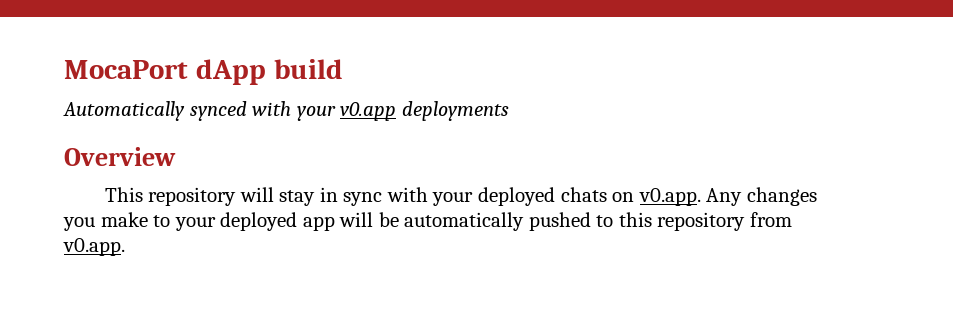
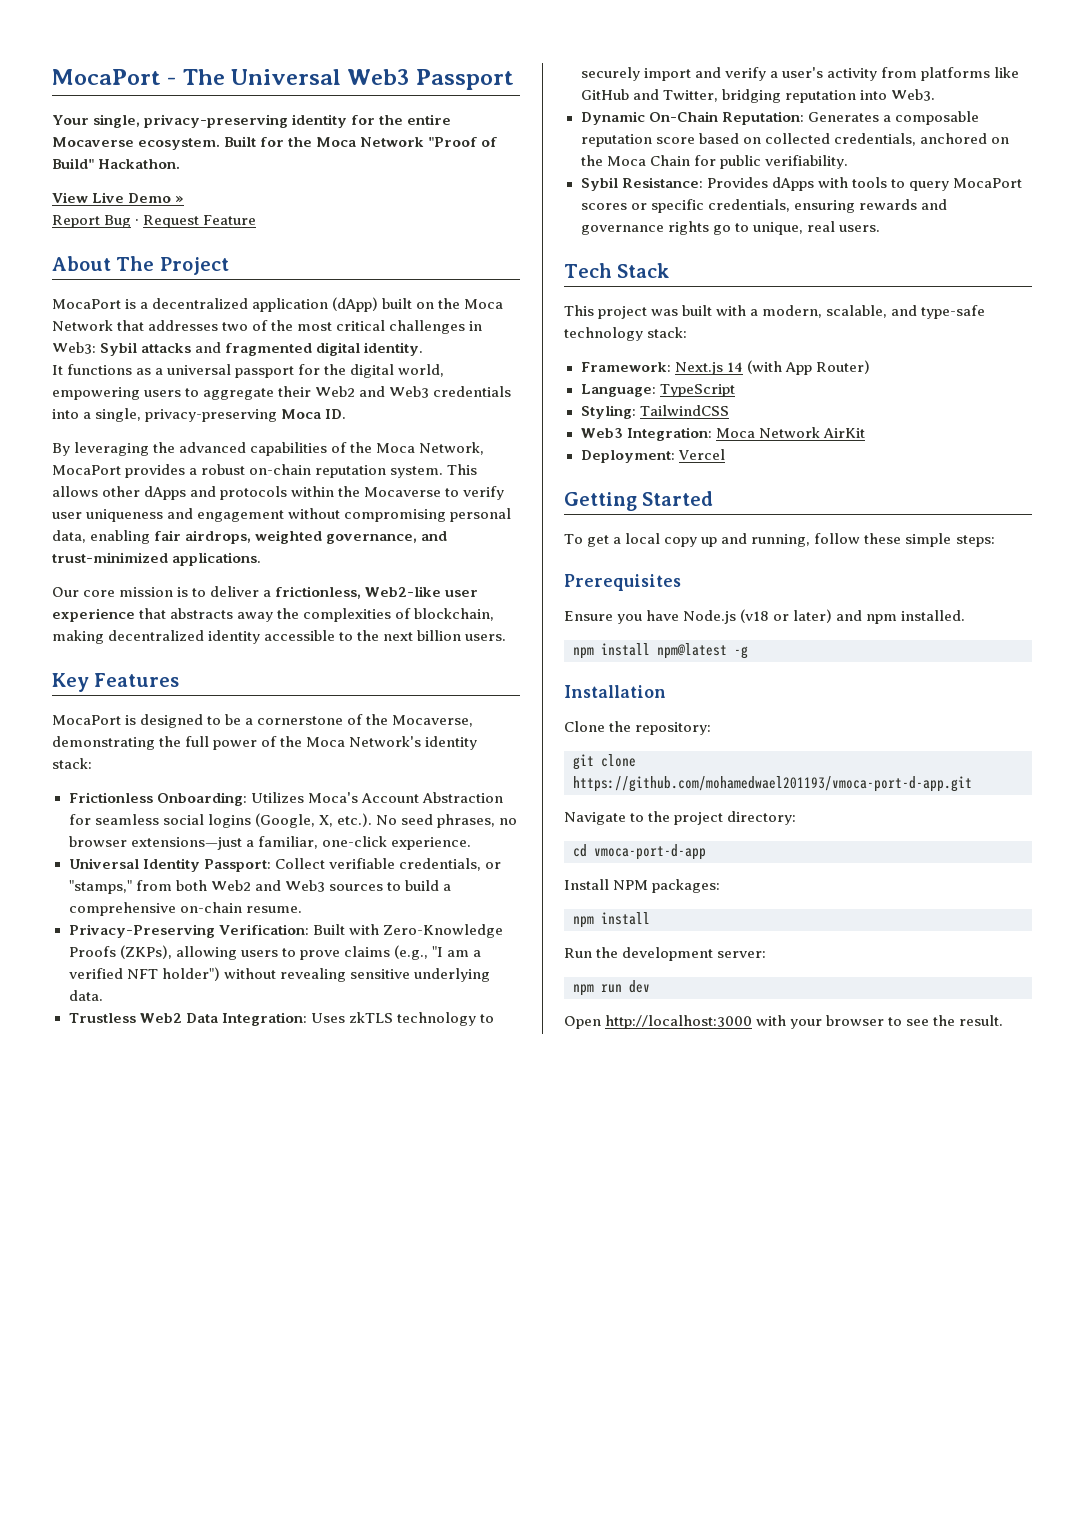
[64,59,343,85] [63,101,509,121] [64,147,176,166] [104,187,817,206] [63,212,792,231] [63,238,125,256] MocaPort dApp build // Automatically synced with your v0.app deployments // Overview // This repository will stay in sync with your deployed chats on v0.app. Any changes you make to your deployed app will be automatically pushed to this repository from v0.app. -> [52,69,514,90] [52,114,452,128] [52,136,498,150] [52,158,181,169] [52,192,185,203] [52,215,257,228] [52,256,229,275] [52,297,504,312] [52,320,483,334] [52,342,424,356] [52,364,445,378] [52,386,512,400] [52,408,347,422] [52,442,485,456] [52,464,478,478] [52,486,505,500] [52,508,512,522] [52,530,448,544] [52,552,262,566] [52,586,479,599] [52,608,495,622] [52,630,507,644] [52,673,180,692] [52,714,474,728] [52,736,478,750] [52,758,92,769] [68,792,503,806] [68,813,518,828] [68,836,471,850] [68,858,501,872] [68,880,451,894] [68,902,302,916] [68,924,503,938] [68,945,482,960] [68,967,490,982] [68,990,103,1001] [68,1012,494,1026] [580,67,1019,81] [580,89,935,103] [580,111,979,125] [580,133,1009,147] [580,155,848,169] [580,177,1022,191] [580,199,947,213] [580,221,880,235] [564,263,670,278] [564,305,986,319] [564,327,688,341] [580,360,870,375] [580,384,735,397] [580,405,729,419] [580,427,865,441] [580,449,725,463] [564,491,714,511] [564,533,995,547] [564,574,681,591] [564,609,966,624] [573,643,748,659] [564,685,666,698] [564,721,712,735] [573,754,636,770] [573,776,972,792] [564,811,797,825] [573,844,706,860] [564,879,721,893] [573,912,650,928] [564,947,767,961] [573,980,650,996] [564,1015,1004,1029] MocaPort - The Universal Web3 Passport // Your single, privacy-preserving identity for the entire Mocaverse ecosystem. Built for the Moca Network "Proof of Build" Hackathon. // View Live Demo » // Report Bug · Request Feature // About The Project // MocaPort is a decentralized application (dApp) built on the Moca Network that addresses two of the most critical challenges in Web3: Sybil attacks and fragmented digital identity. // It functions as a universal passport for the digital world, empowering users to aggregate their Web2 and Web3 credentials into a single, privacy-preserving Moca ID. // By leveraging the advanced capabilities of the Moca Network, MocaPort provides a robust on-chain reputation system. This allows other dApps and protocols within the Mocaverse to verify user uniqueness and engagement without compromising personal data, enabling fair airdrops, weighted governance, and trust-minimized applications. // Our core mission is to deliver a frictionless, Web2-like user experience that abstracts away the complexities of blockchain, making decentralized identity accessible to the next billion users. // Key Features // MocaPort is designed to be a cornerstone of the Mocaverse, demonstrating the full power of the Moca Network's identity stack: // Frictionless Onboarding: Utilizes Moca's Account Abstraction for seamless social logins (Google, X, etc.). No seed phrases, no browser extensions—just a familiar, one-click experience. // Universal Identity Passport: Collect verifiable credentials, or "stamps," from both Web2 and Web3 sources to build a comprehensive on-chain resume. // Privacy-Preserving Verification: Built with Zero-Knowledge Proofs (ZKPs), allowing users to prove claims (e.g., "I am a verified NFT holder") without revealing sensitive underlying data. // Trustless Web2 Data Integration: Uses zkTLS technology to securely import and verify a user's activity from platforms like GitHub and Twitter, bridging reputation into Web3. // Dynamic On-Chain Reputation: Generates a composable reputation score based on collected credentials, anchored on the Moca Chain for public verifiability. // Sybil Resistance: Provides dApps with tools to query MocaPort scores or specific credentials, ensuring rewards and governance rights go to unique, real users. // Tech Stack // This project was built with a modern, scalable, and type-safe technology stack: // Framework: Next.js 14 (with App Router) // Language: TypeScript // Styling: TailwindCSS // Web3 Integration: Moca Network AirKit // Deployment: Vercel // Getting Started // To get a local copy up and running, follow these simple steps: // Prerequisites // Ensure you have Node.js (v18 or later) and npm installed. // npm install npm@latest -g // Installation // Clone the repository: // git clone https://github.com/mohamedwael201193/vmoca-port-d-app.git // Navigate to the project directory: // cd vmoca-port-d-app // Install NPM packages: // npm install // Run the development server: // npm run dev // Open http://localhost:3000 with your browser to see the result.

